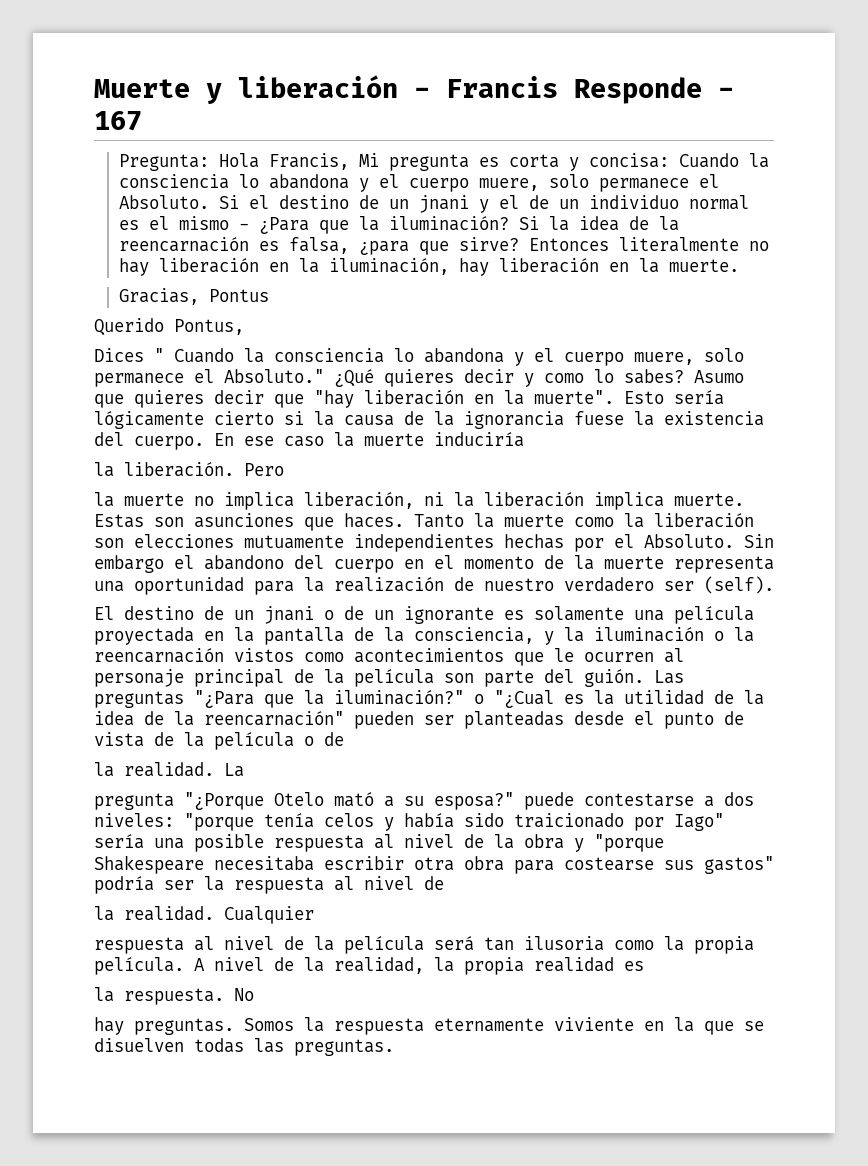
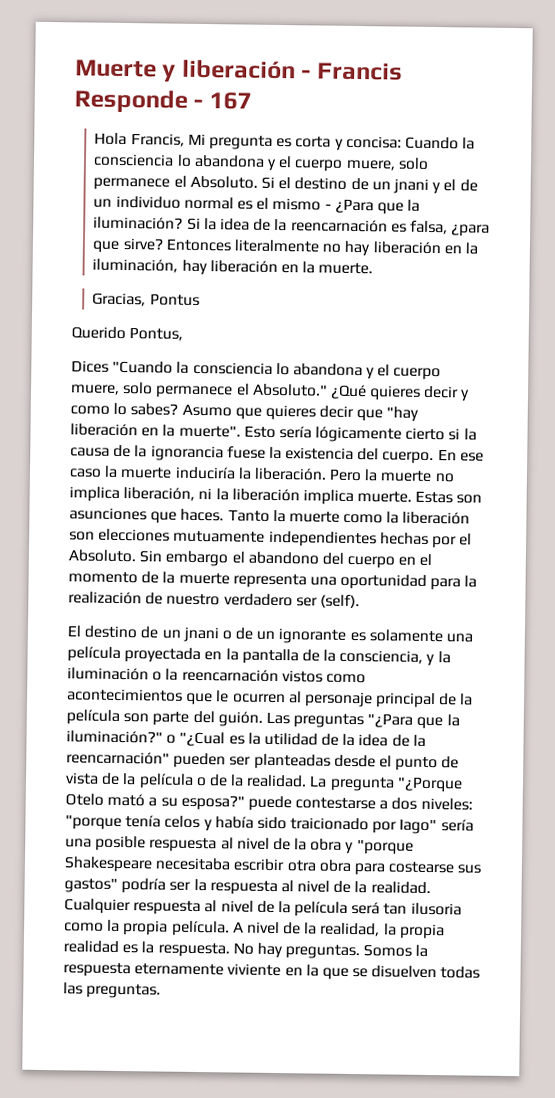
[118,154,209,171] Pregunta: -> (252, 101) none
[154,348,234,363] " Cuando -> [112,360,174,374] "Cuando
(524, 439) // -> (236, 473) none
(284, 469) // -> (363, 475) none
(344, 739) // -> (228, 780) none
(244, 770) // -> (328, 781) none
(444, 883) // -> (352, 886) none
(314, 915) // -> (131, 906) none
(644, 966) // -> (139, 949) none
(254, 994) // -> (254, 948) none

